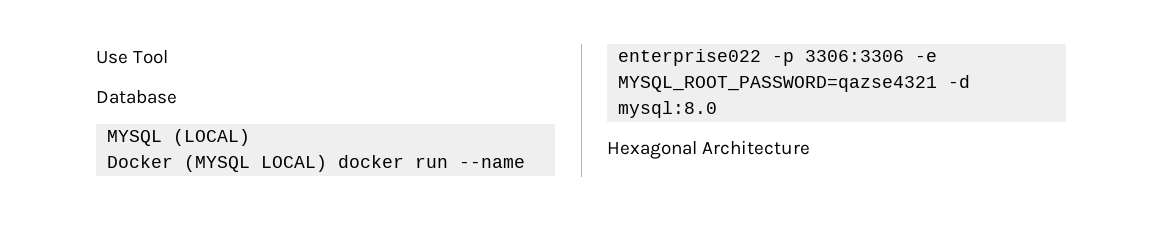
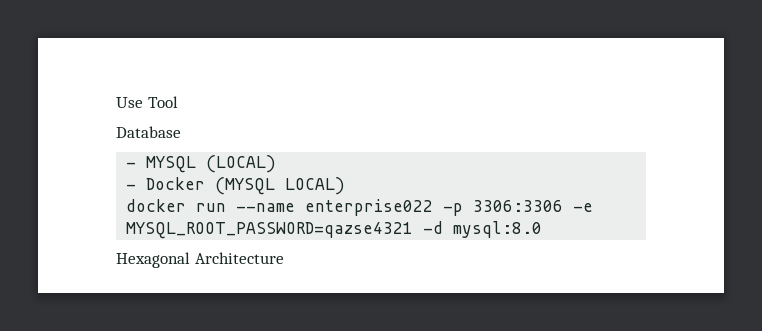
(177, 97) none -> [126,162,137,168] -
(251, 137) none -> [126,184,137,190] -
(328, 163) none -> (346, 186) //

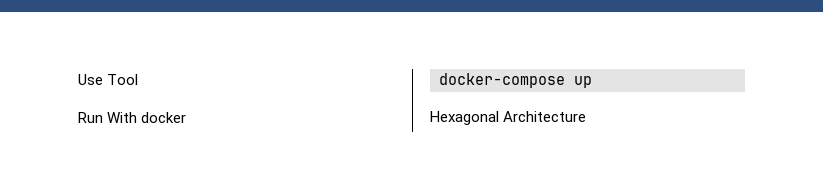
[116,126,181,138] [126,155,277,173] [126,177,346,195] [126,199,594,216] [126,221,543,239] Database // - MYSQL (LOCAL) // - Docker (MYSQL LOCAL) // docker run --name enterprise022 -p 3306:3306 -e MYSQL_ROOT_PASSWORD=qazse4321 -d mysql:8.0 -> [78,112,187,123] [439,73,592,88] Run With docker // docker-compose up

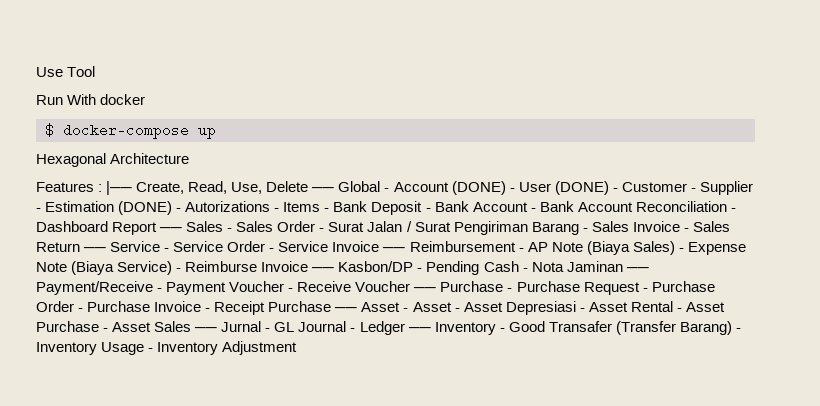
(187, 117) none -> [45,123,54,137] $
(587, 116) none -> [36,181,753,195] [36,201,736,215] [36,221,730,235] [36,241,746,255] [36,261,649,275] [36,281,715,295] [36,301,725,315] [36,321,741,335] [36,341,298,355] // Features : |── Create, Read, Use, Delete ── Global - Account (DONE) - User (DONE) - Customer - Supplier - Estimation (DONE) - Autorizations - Items - Bank Deposit - Bank Account - Bank Account Reconciliation - Dashboard Report ── Sales - Sales Order - Surat Jalan / Surat Pengiriman Barang - Sales Invoice - Sales Return ── Service - Service Order - Service Invoice ── Reimbursement - AP Note (Biaya Sales) - Expense Note (Biaya Service) - Reimburse Invoice ── Kasbon/DP - Pending Cash - Nota Jaminan ── Payment/Receive - Payment Voucher - Receive Voucher ── Purchase - Purchase Request - Purchase Order - Purchase Invoice - Receipt Purchase ── Asset - Asset - Asset Depresiasi - Asset Rental - Asset Purchase - Asset Sales ── Jurnal - GL Journal - Ledger ── Inventory - Good Transafer (Transfer Barang) - Inventory Usage - Inventory Adjustment

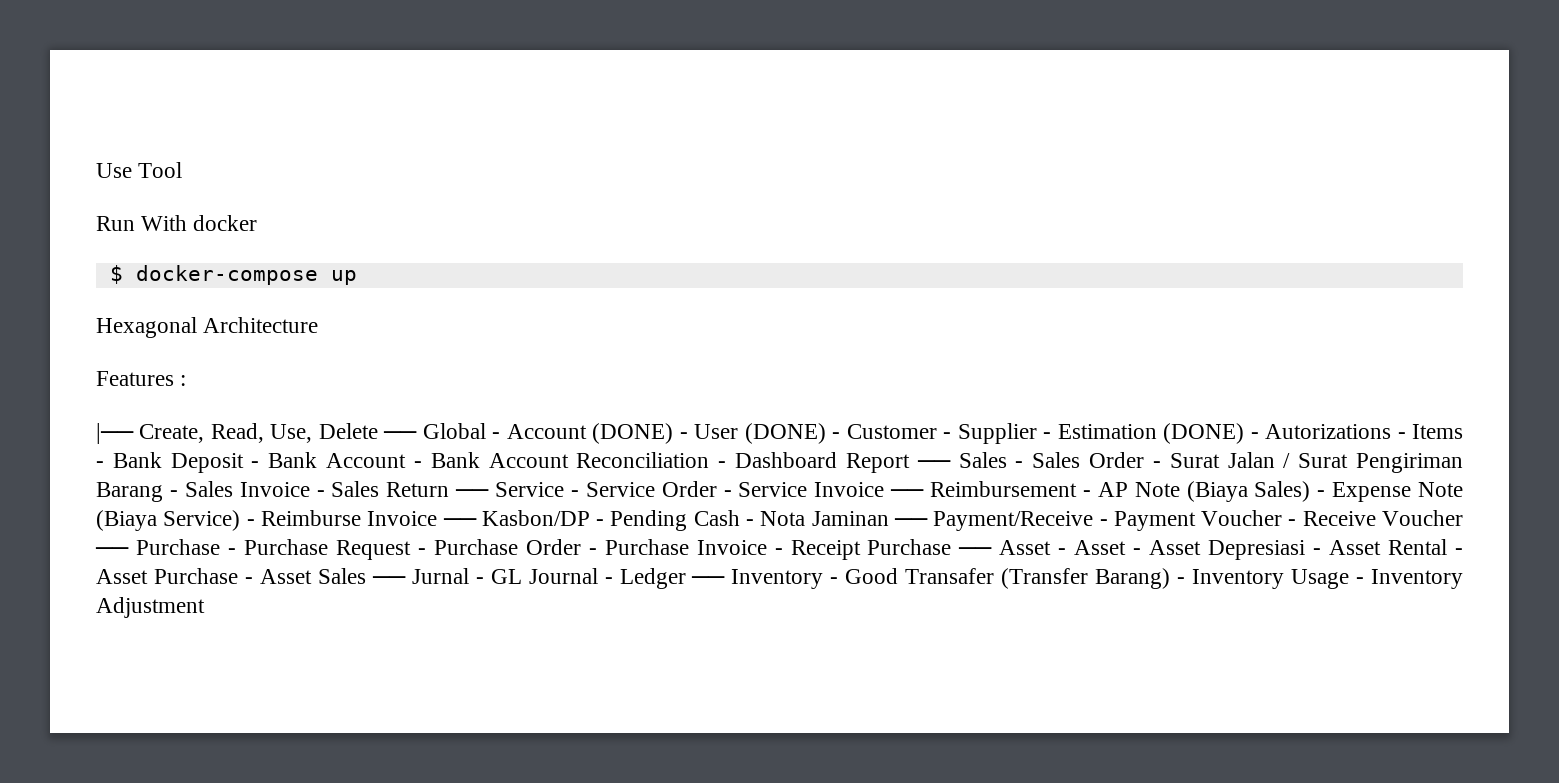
(103, 188) none -> (187, 380) //

